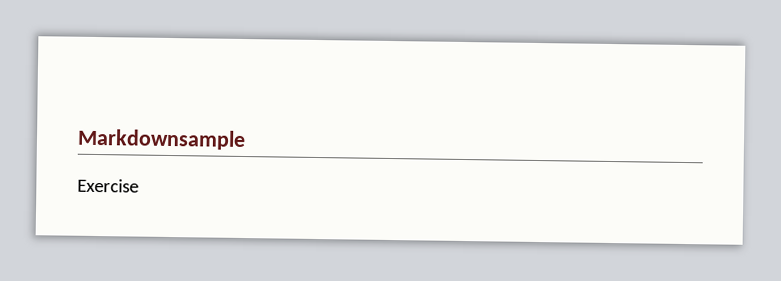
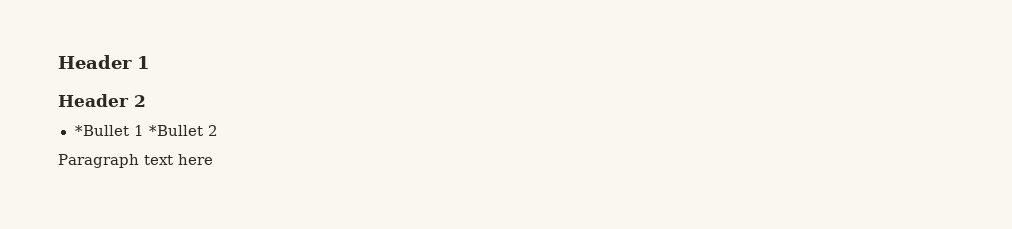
[77,128,246,151] [77,178,139,193] Markdownsample // Exercise -> [58,55,150,69] [58,94,146,107] [74,125,218,136] [58,154,213,168] Header 1 // Header 2 // *Bullet 1 *Bullet 2 // Paragraph text here

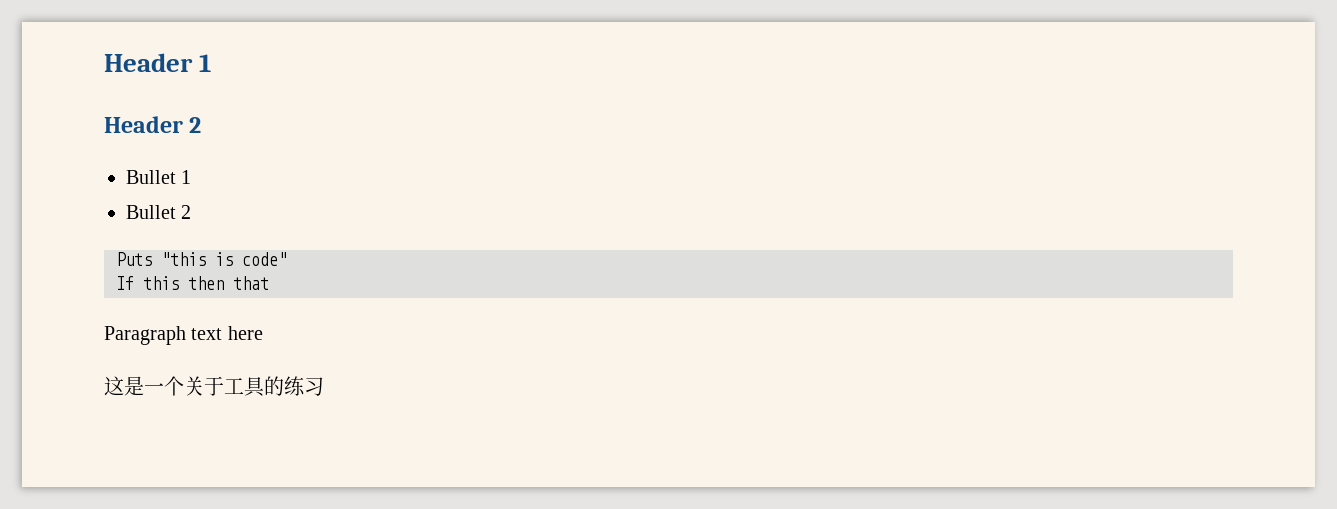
[74,125,218,136] [58,154,213,168] *Bullet 1 *Bullet 2 // Paragraph text here -> [126,170,192,184] [126,205,192,219] [116,252,287,266] [116,276,269,290] [104,326,263,345] [104,376,324,397] Bullet 1 // Bullet 2 // Puts "this is code" // If this then that // Paragraph text here // 这是一个关于工具的练习

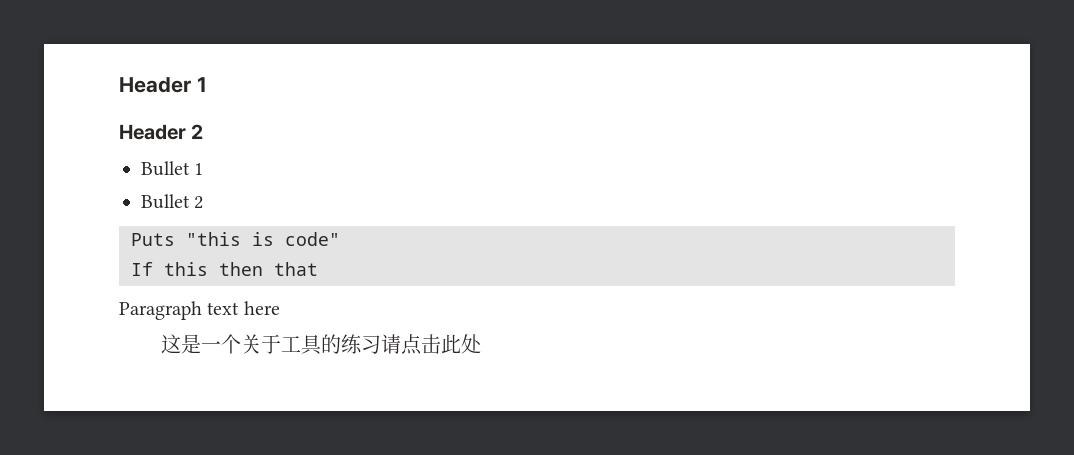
(324, 386) none -> [380,334,481,355] 请点击此处

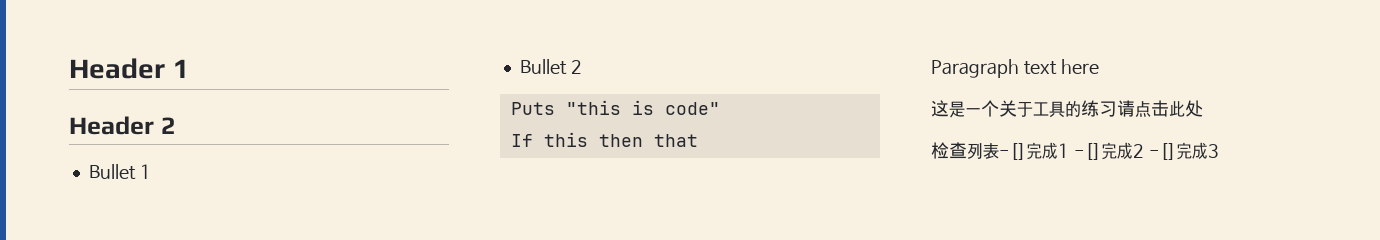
(481, 344) none -> [931,142,1219,160] // 检查列表-[]完成1 -[]完成2 -[]完成3

